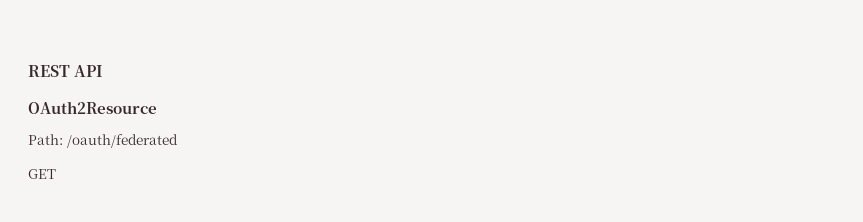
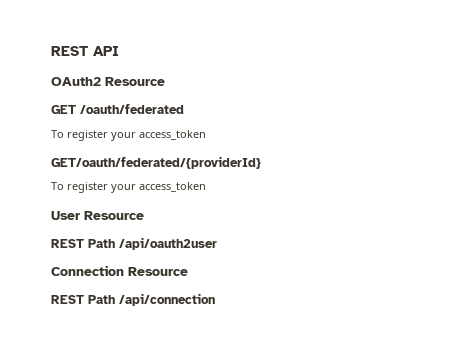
[28,101,157,114] [28,134,178,148] [28,169,56,179] OAuth2Resource // Path: /oauth/federated // GET -> [51,77,165,86] [51,104,184,114] [51,130,206,141] [51,156,261,169] [51,182,206,193] [51,211,144,220] [51,237,217,250] [51,265,188,276] [51,293,215,306] OAuth2 Resource // GET /oauth/federated // To register your access_token // GET/oauth/federated/{providerId} // To register your access_token // User Resource // REST Path /api/oauth2user // Connection Resource // REST Path /api/connection

